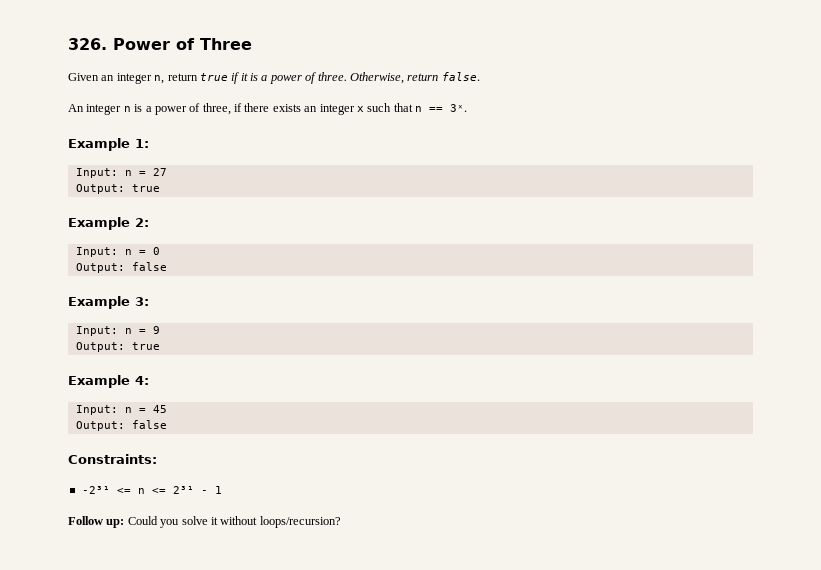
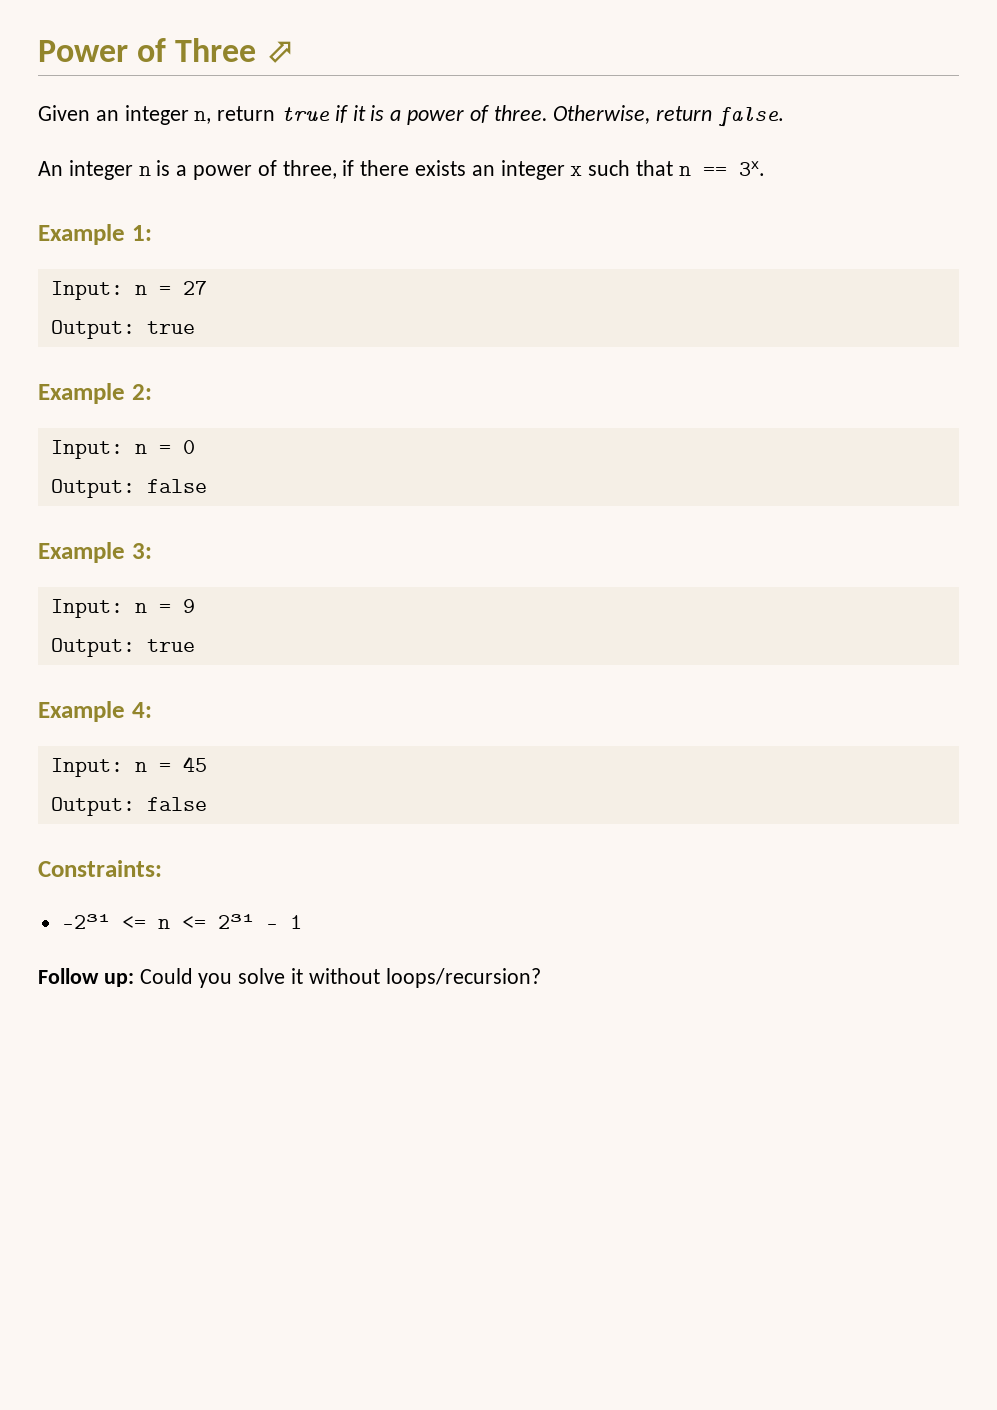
[68,38,107,50] 326. -> (38, 51) none
(252, 44) none -> [265,41,294,63] ⬀

